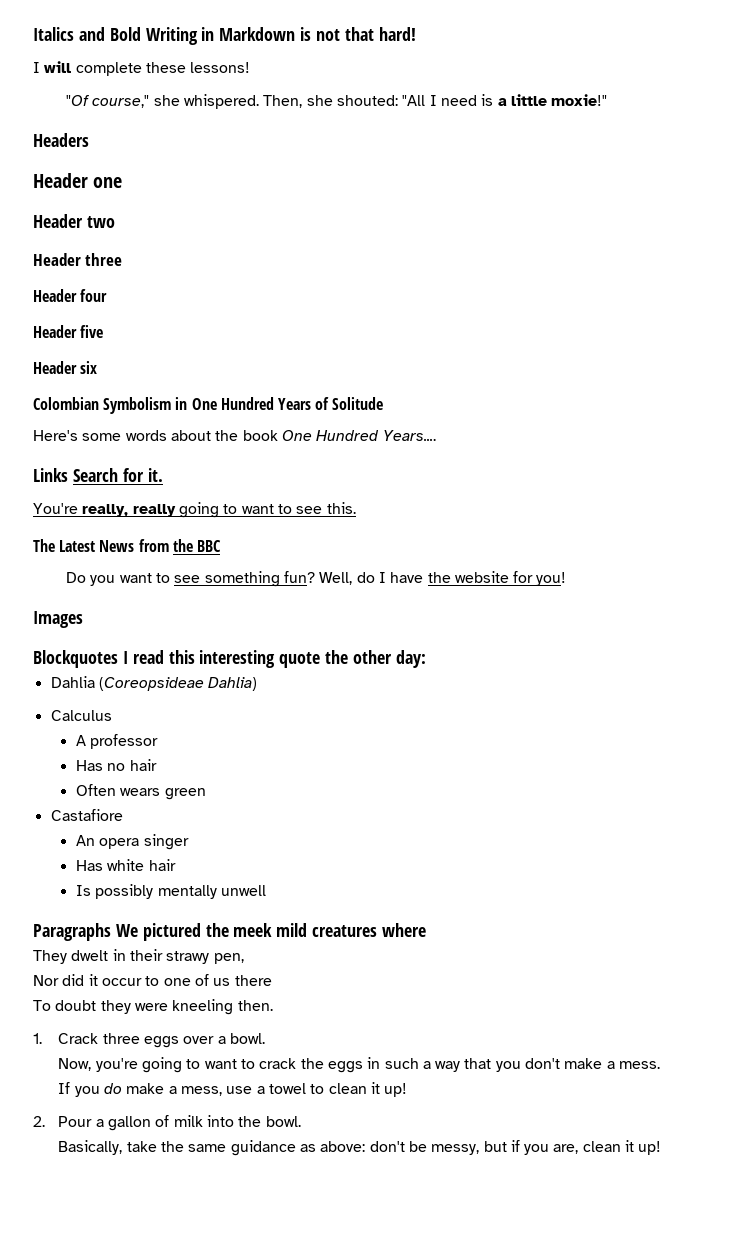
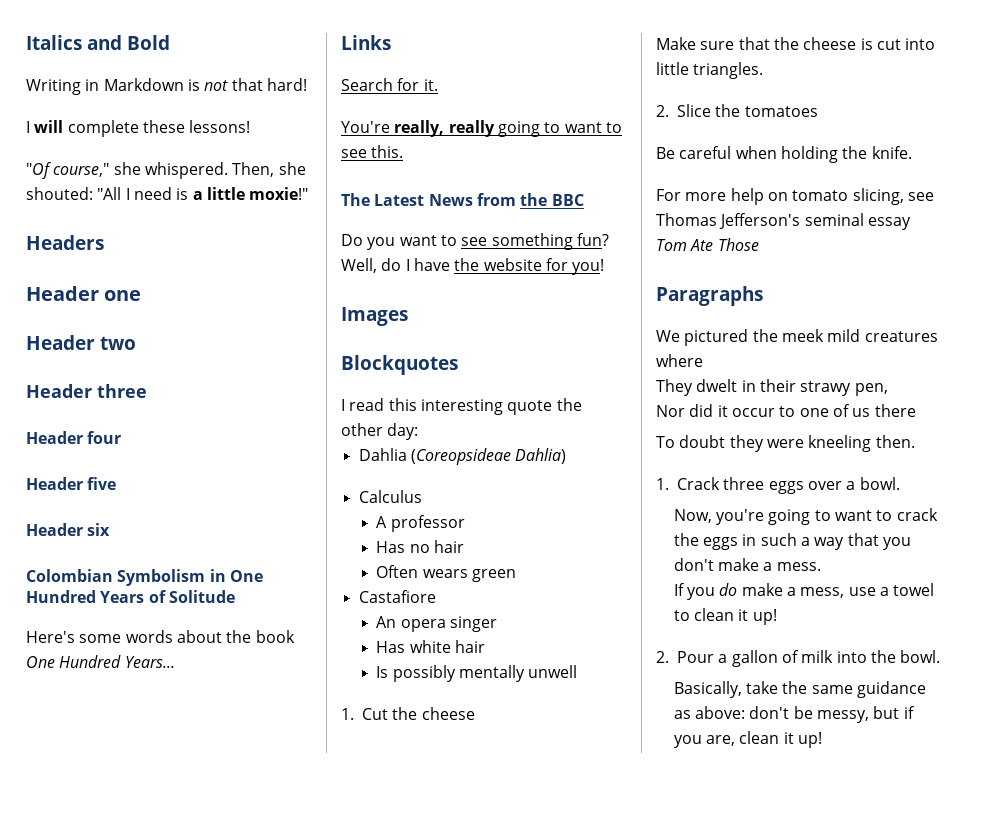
(141, 34) none -> (170, 42) //
[382,430,436,441] Years.... -> [124,656,175,668] Years...
(68, 475) none -> (391, 42) //
(118, 659) none -> (458, 365) //
(266, 890) none -> [341,707,475,720] [656,37,936,50] [656,62,764,79] [656,104,818,117] [656,146,912,163] [656,188,934,205] [656,213,911,230] [656,238,759,251] // 1. Cut the cheese // Make sure that the cheese is cut into little triangles. // 2. Slice the tomatoes // Be careful when holding the knife. // For more help on tomato slicing, see Thomas Jefferson's seminal essay Tom Ate Those
(111, 932) none -> (763, 296) //

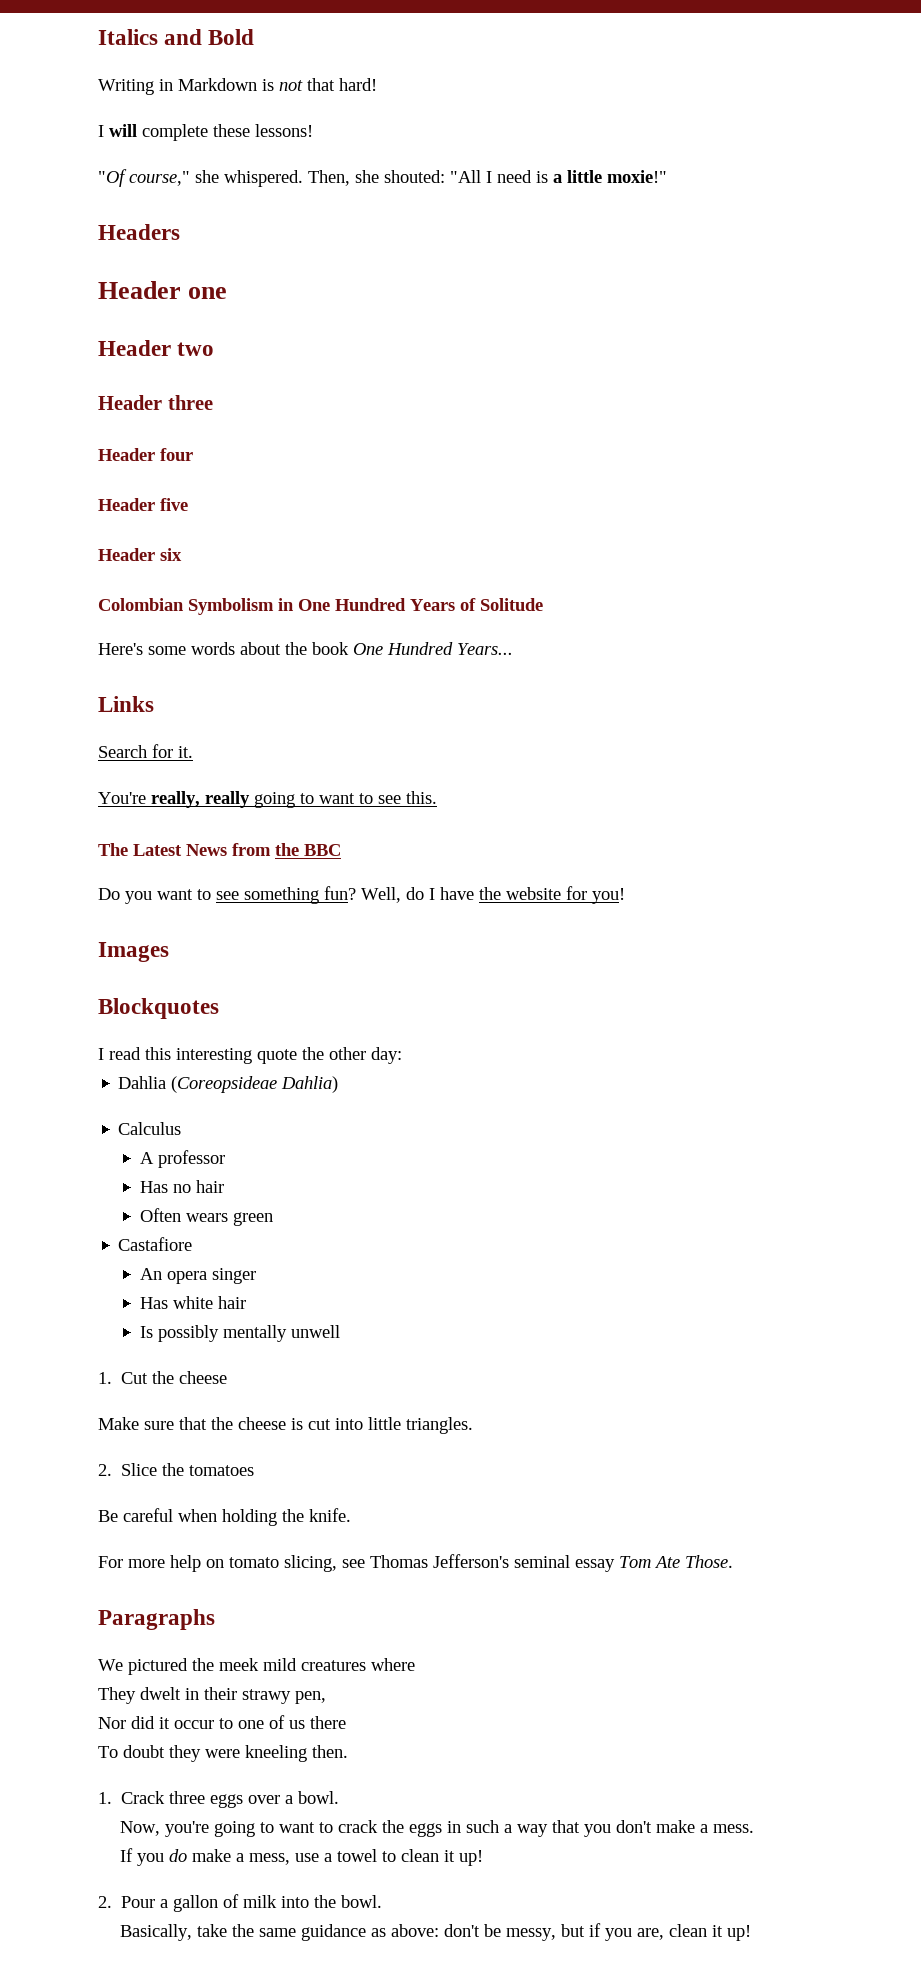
[717,238,759,251] Those -> [685,1555,733,1568] Those.

